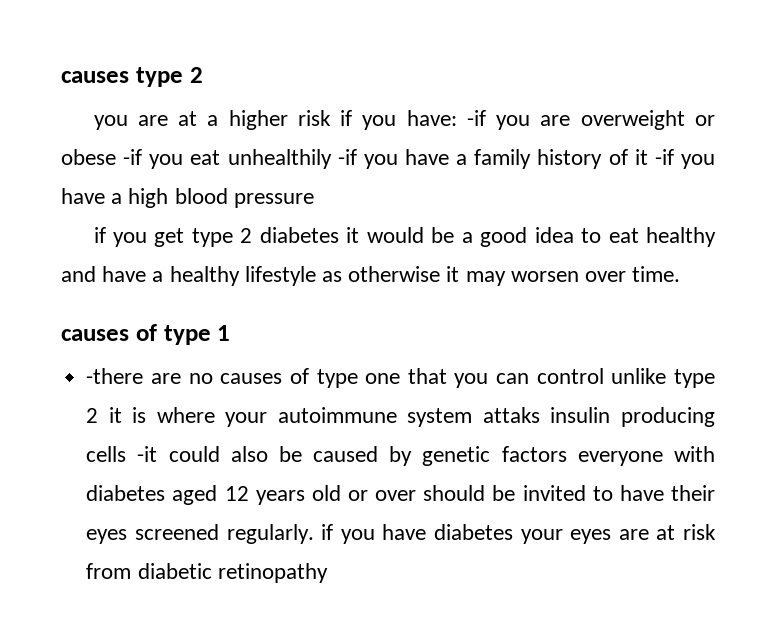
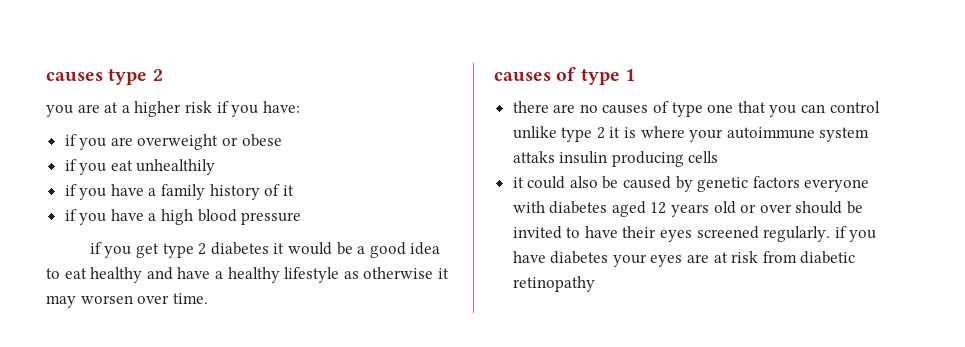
[466,110,486,126] -if -> [64,134,77,146] // if
[123,149,143,165] -if -> [64,159,77,171] // if
[337,149,357,165] -if -> [64,184,77,196] // if
[654,149,674,165] -if -> [64,209,77,221] // if
[86,368,144,384] -there -> [512,101,549,113] there
[137,446,158,462] -it -> [512,177,524,188] // it

